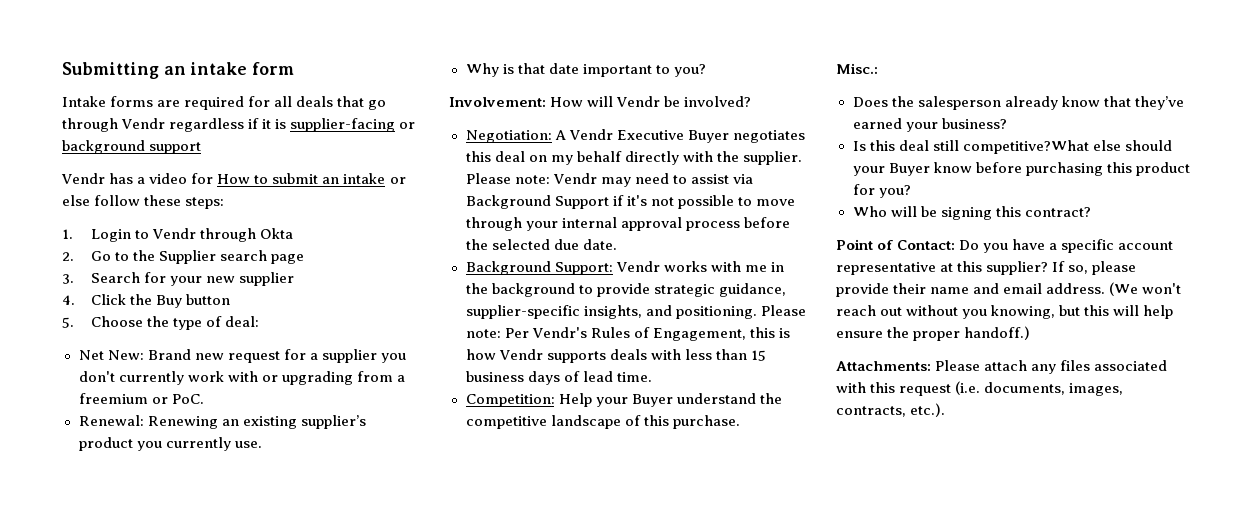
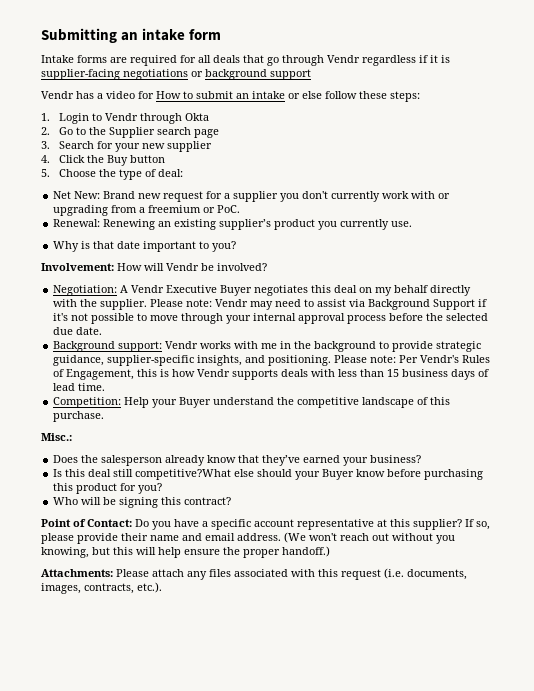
(396, 125) none -> [123,69,188,80] negotiations
[554,262,613,275] Support: -> [118,341,163,352] support:

